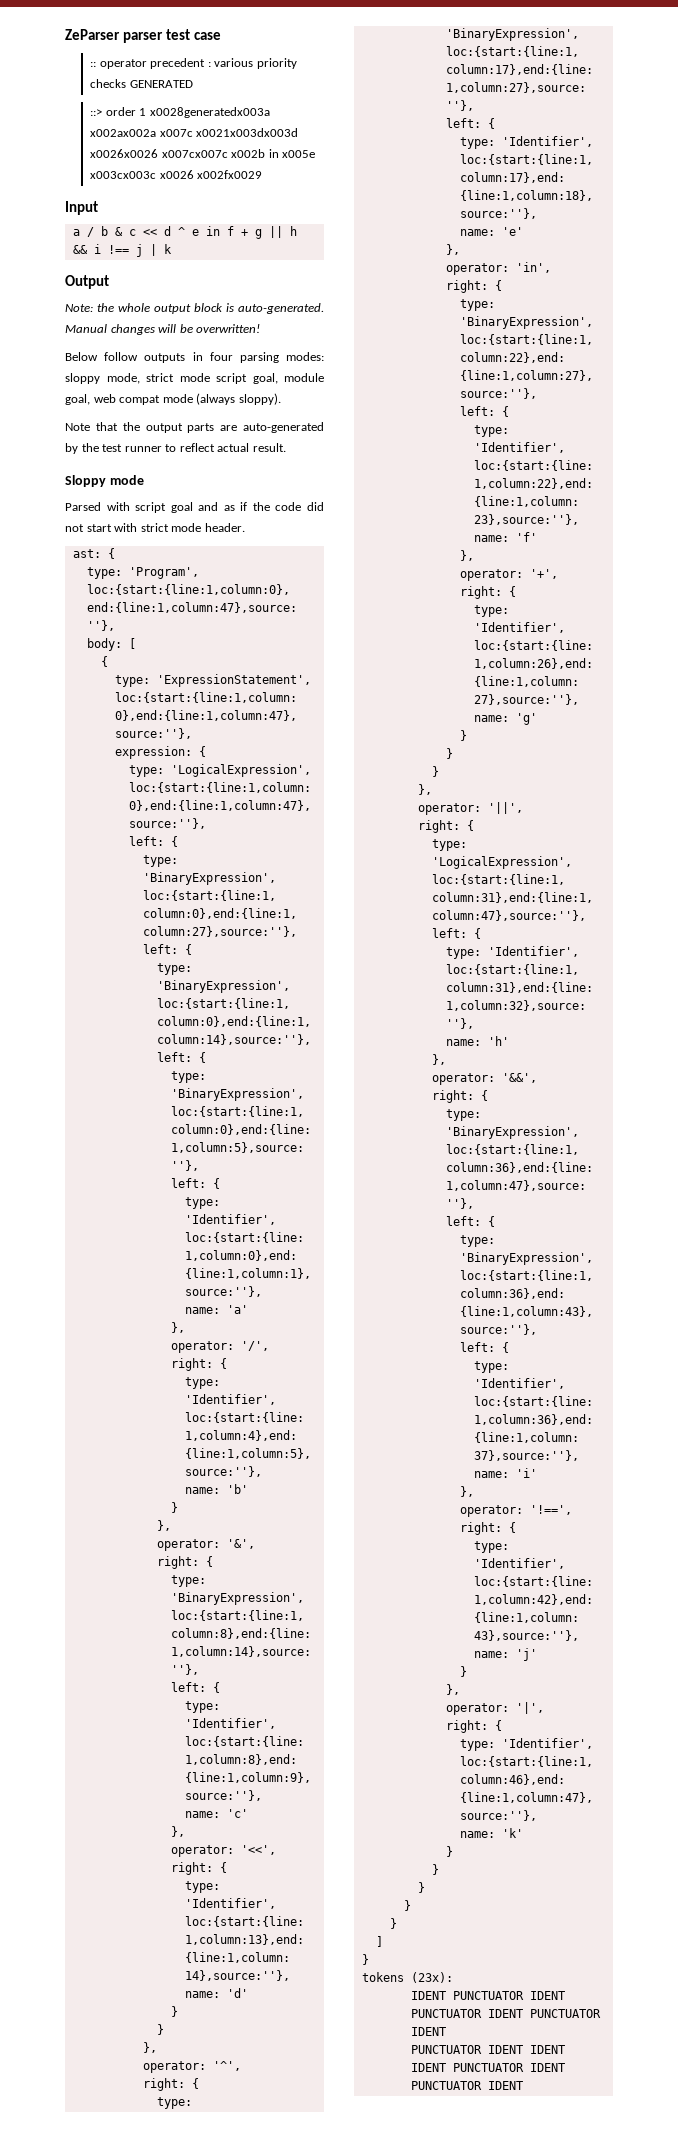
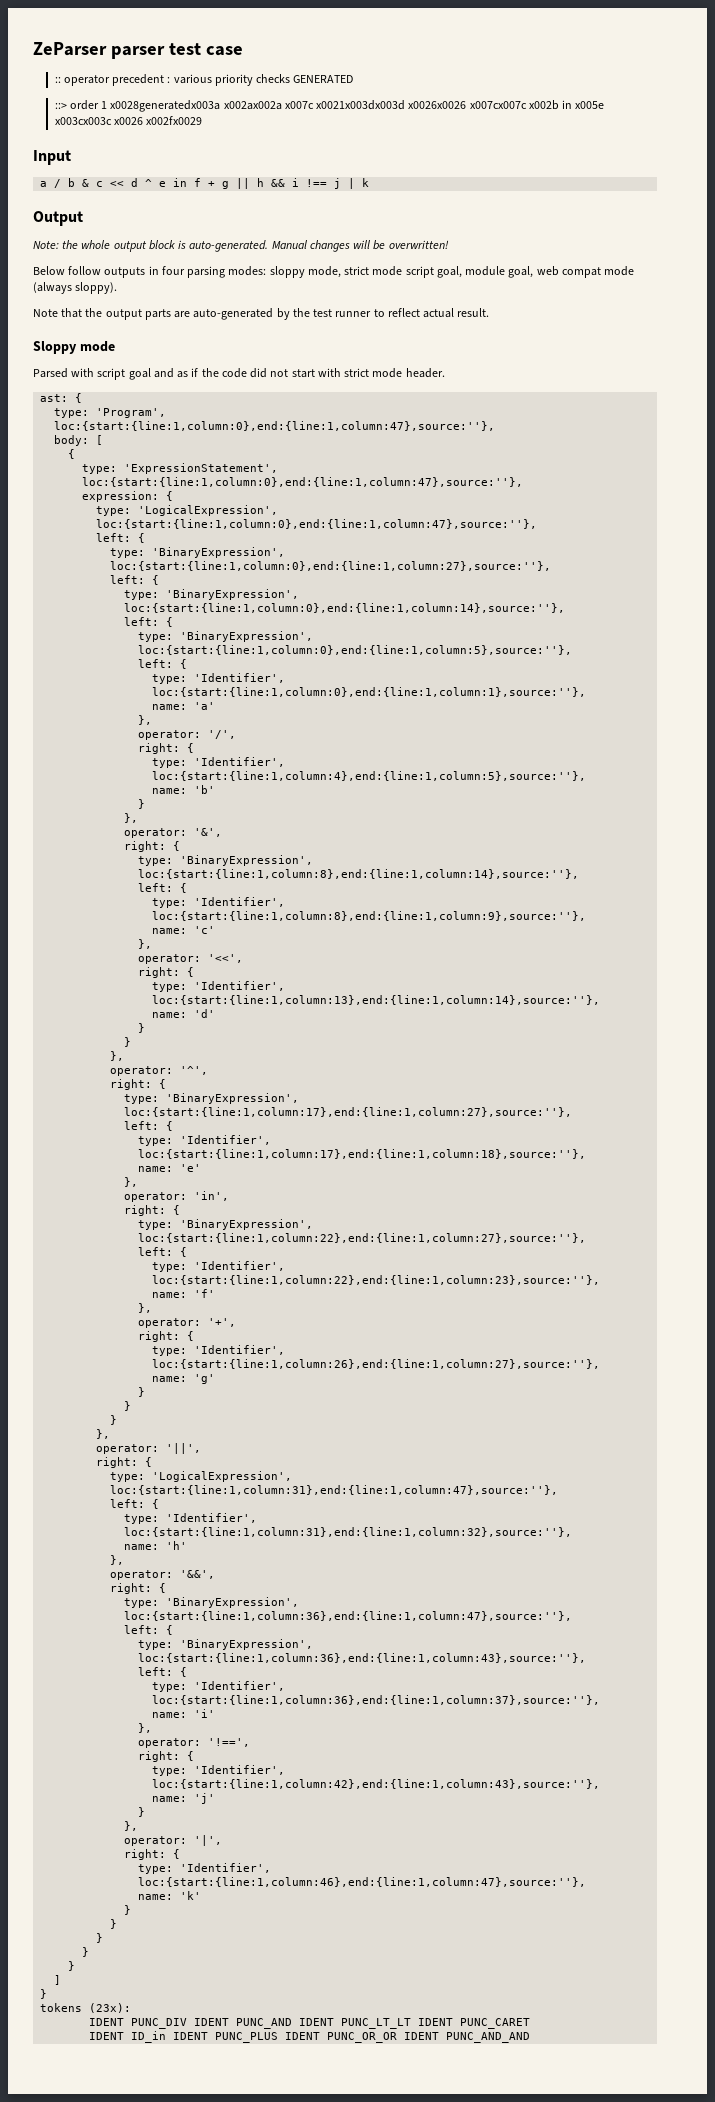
[452,1991,565,2000] [410,2009,601,2018] [410,2027,446,2036] [410,2045,565,2054] [410,2063,565,2072] [410,2081,523,2090] PUNCTUATOR IDENT PUNCTUATOR IDENT PUNCTUATOR IDENT // PUNCTUATOR IDENT IDENT IDENT PUNCTUATOR IDENT PUNCTUATOR IDENT -> [131,2018,531,2029] [89,2031,531,2043] PUNC_DIV IDENT PUNC_AND IDENT PUNC_LT_LT IDENT PUNC_CARET // IDENT ID_in IDENT PUNC_PLUS IDENT PUNC_OR_OR IDENT PUNC_AND_AND

